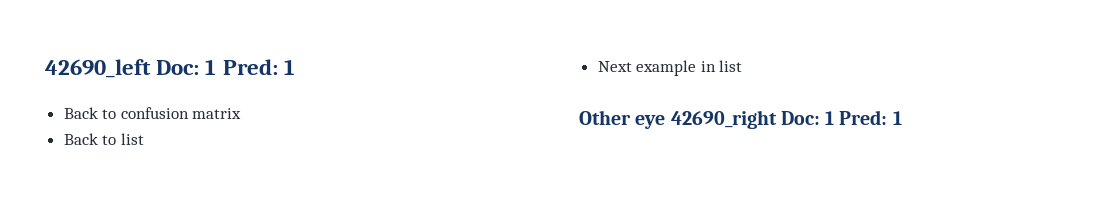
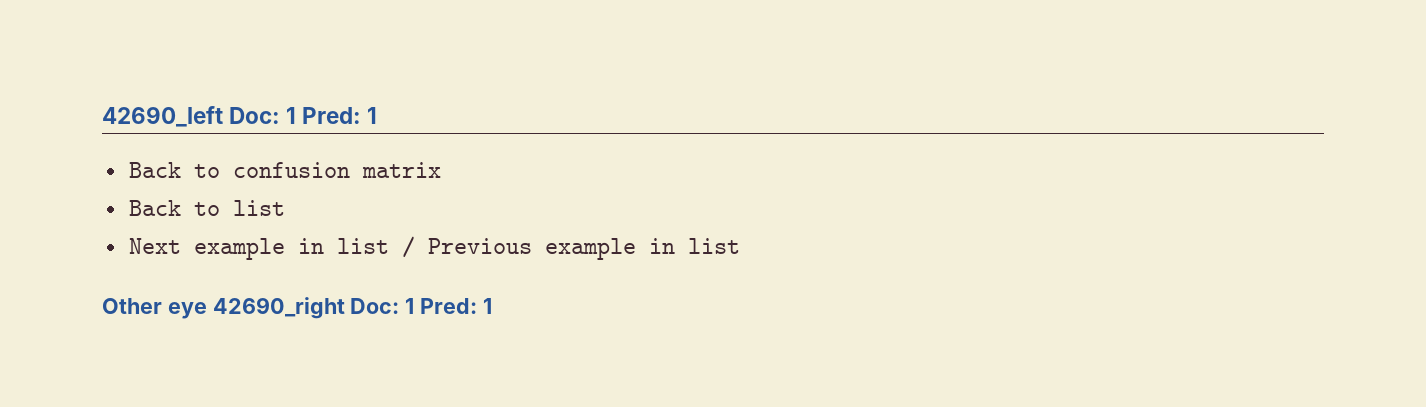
(743, 66) none -> [401,236,740,260] / Previous example in list

